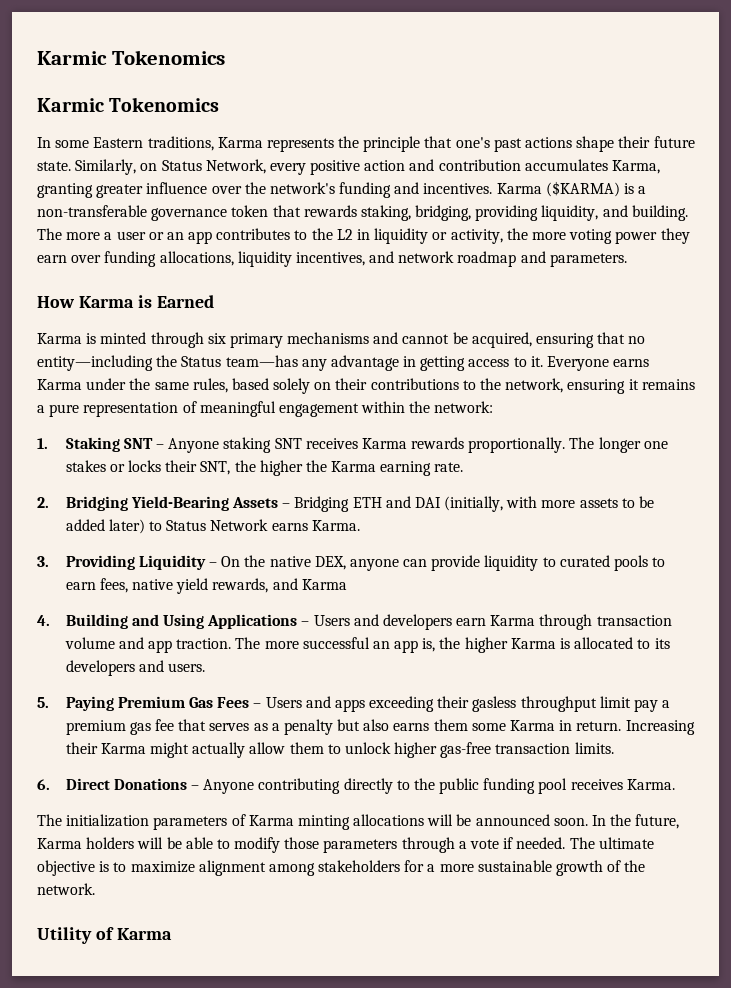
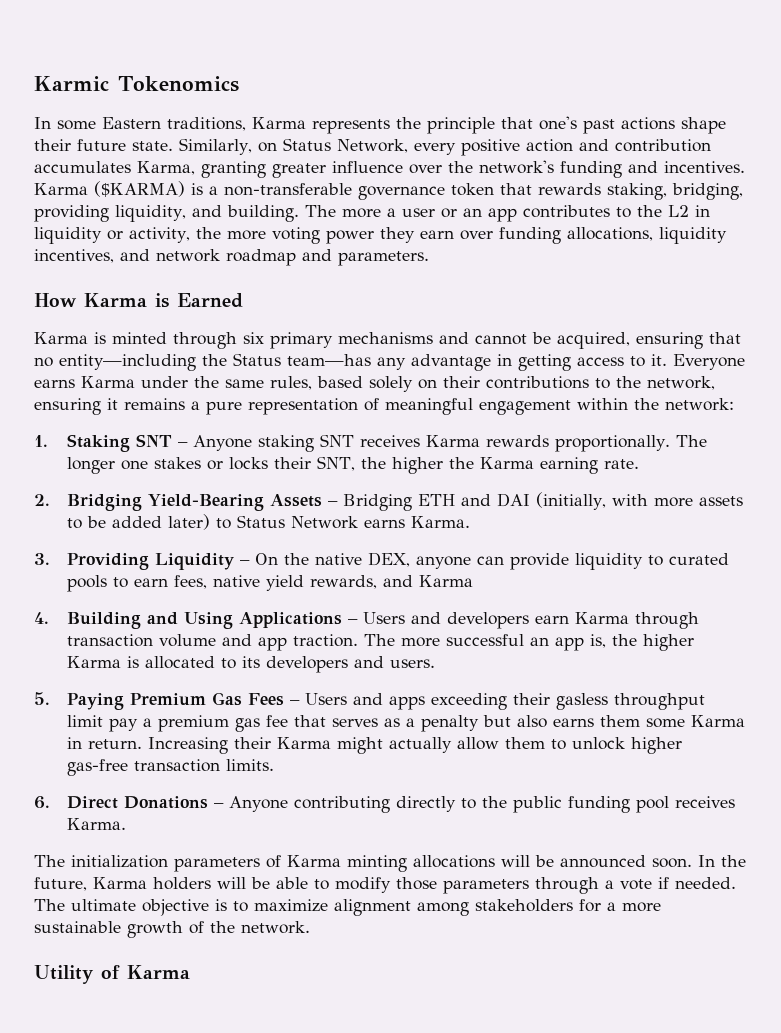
[37,50,225,65] [37,97,220,112] Karmic Tokenomics // Karmic Tokenomics -> [34,76,239,92] Karmic Tokenomics

